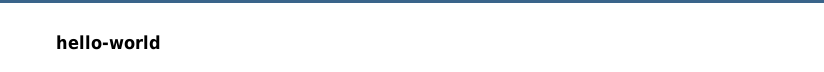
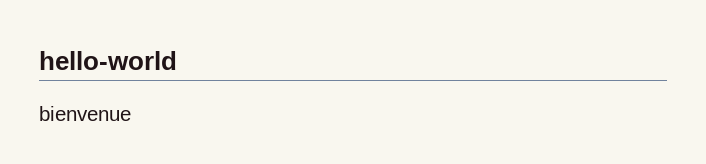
(161, 42) none -> [39,106,131,121] // bienvenue

